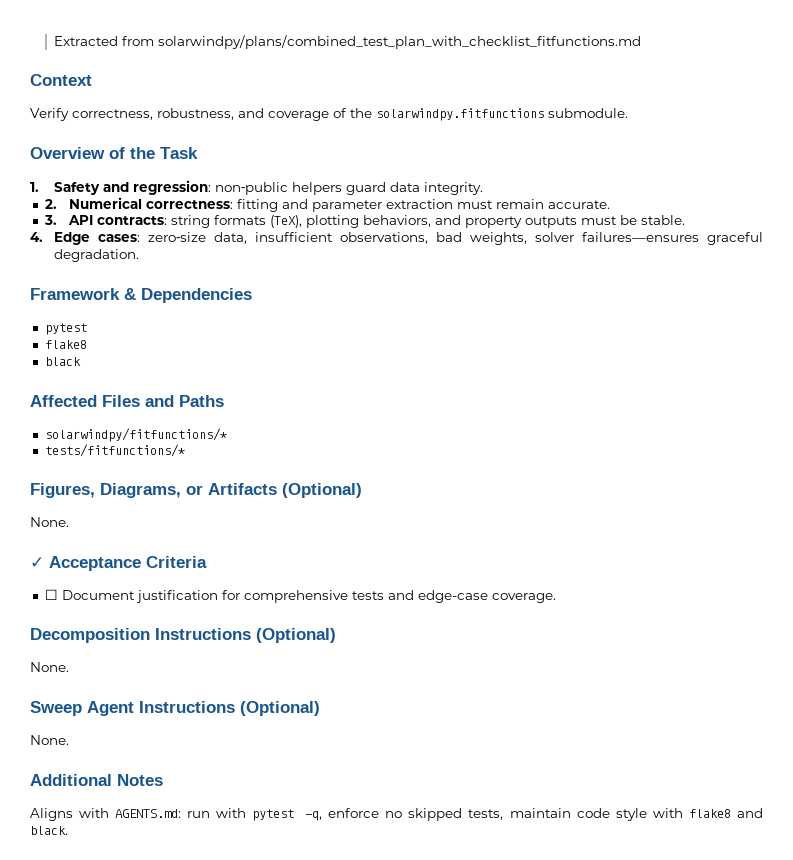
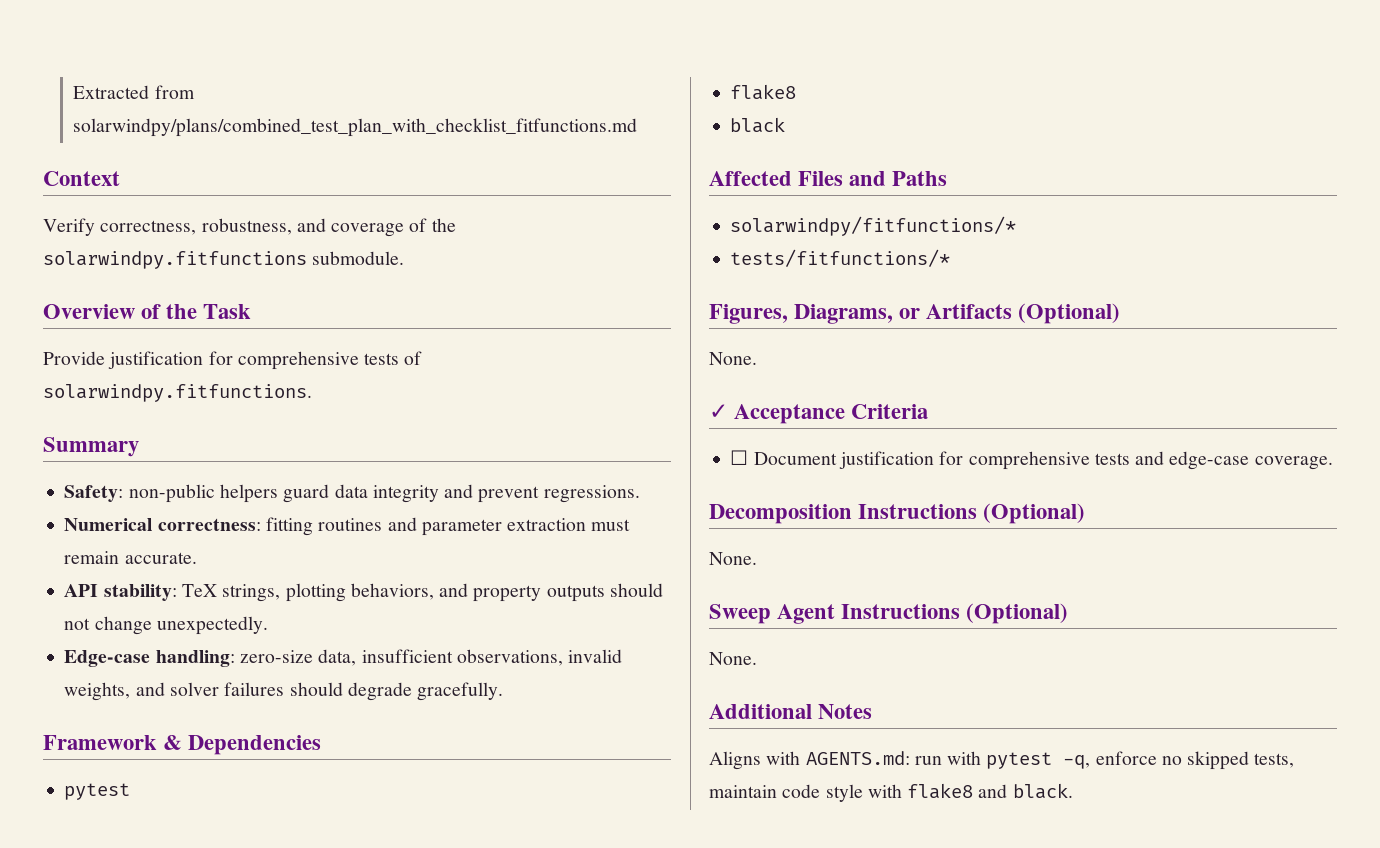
[30,180,484,195] [44,199,57,209] 1. Safety and regression: non‑public helpers guard data integrity. // 2. -> [43,351,423,370] [43,384,312,402] [43,437,139,457] [64,484,640,503] Provide justification for comprehensive tests of solarwindpy.fitfunctions. // Summary // Safety: non-public helpers guard data integrity and prevent regressions. //
(279, 205) none -> [318,518,383,531] routines
[43,215,303,228] 3. API contracts: string formats (TeX), -> [64,584,281,602] API stability: TeX strings,
[581,215,686,225] [30,232,763,245] [54,249,140,262] must be stable. // 4. Edge cases: zero‑size data, insufficient observations, bad weights, solver failures—ensures graceful degradation. -> [609,583,663,597] [64,616,268,635] [64,649,623,667] [64,682,504,701] should not change unexpectedly. // Edge-case handling: zero-size data, insufficient observations, invalid weights, and solver failures should degrade gracefully.

